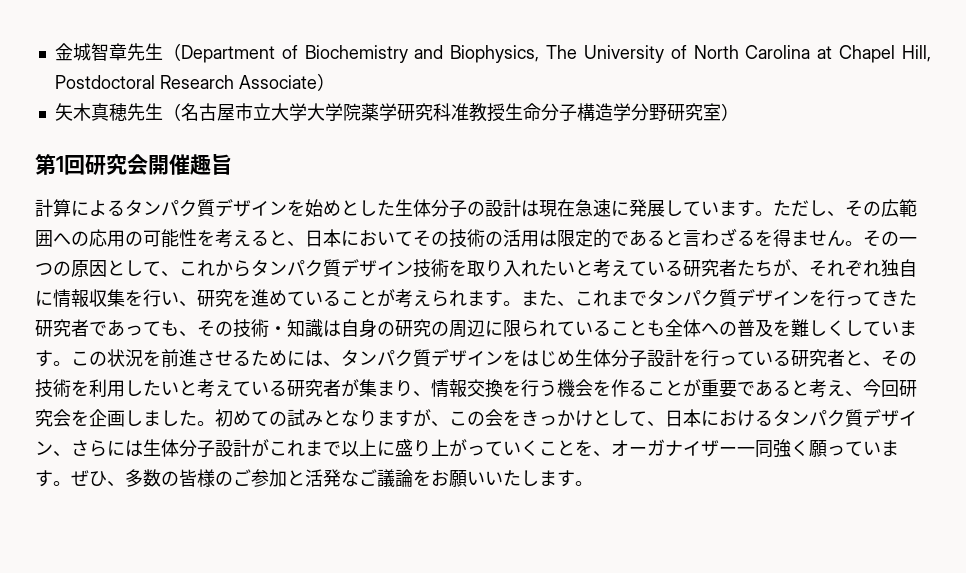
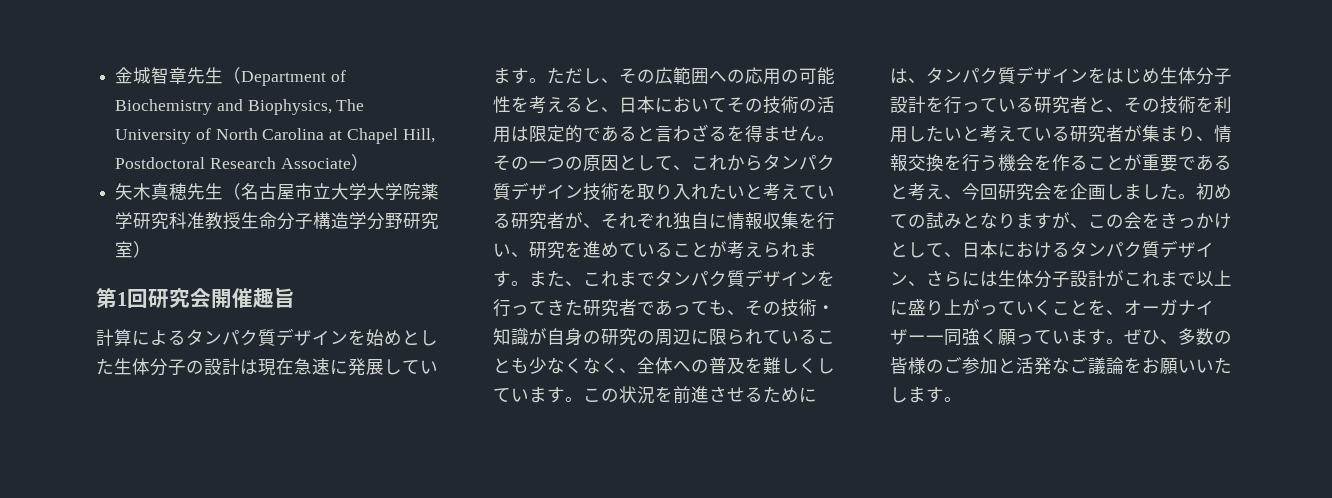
[737,260,773,277] たち -> (565, 220) none
[323,320,341,337] は -> [529,328,547,345] が
(665, 328) none -> [529,357,637,374] 少なくなく、

